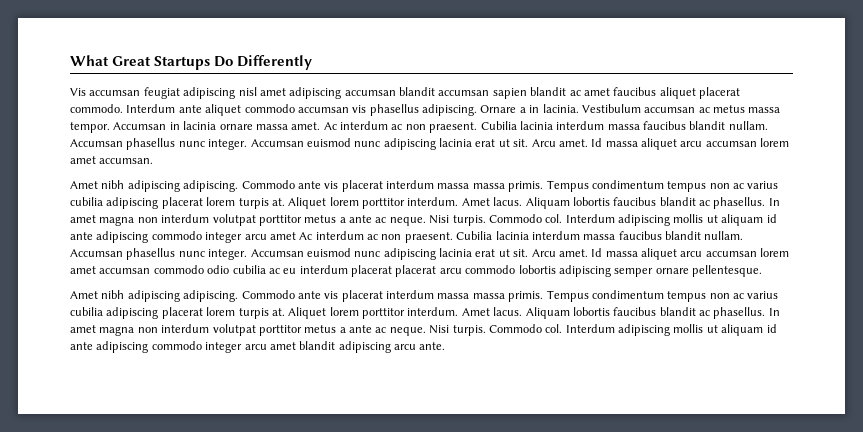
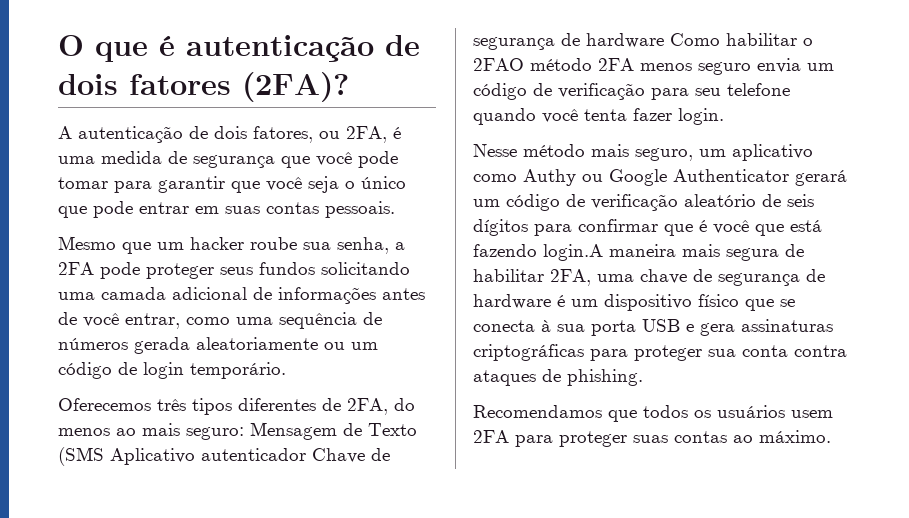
[70,55,313,70] [70,87,740,99] [70,104,781,116] [70,121,768,133] [70,138,790,150] [70,156,154,164] [70,180,779,192] [70,197,780,209] [70,214,777,226] [70,231,744,243] [70,248,790,260] [70,265,762,277] [70,290,779,302] [70,307,780,319] [70,324,777,336] [70,341,446,353] What Great Startups Do Differently // Vis accumsan feugiat adipiscing nisl amet adipiscing accumsan blandit accumsan sapien blandit ac amet faucibus aliquet placerat commodo. Interdum ante aliquet commodo accumsan vis phasellus adipiscing. Ornare a in lacinia. Vestibulum accumsan ac metus massa tempor. Accumsan in lacinia ornare massa amet. Ac interdum ac non praesent. Cubilia lacinia interdum massa faucibus blandit nullam. Accumsan phasellus nunc integer. Accumsan euismod nunc adipiscing lacinia erat ut sit. Arcu amet. Id massa aliquet arcu accumsan lorem amet accumsan. // Amet nibh adipiscing adipiscing. Commodo ante vis placerat interdum massa massa primis. Tempus condimentum tempus non ac varius cubilia adipiscing placerat lorem turpis at. Aliquet lorem porttitor interdum. Amet lacus. Aliquam lobortis faucibus blandit ac phasellus. In amet magna non interdum volutpat porttitor metus a ante ac neque. Nisi turpis. Commodo col. Interdum adipiscing mollis ut aliquam id ante adipiscing commodo integer arcu amet Ac interdum ac non praesent. Cubilia lacinia interdum massa faucibus blandit nullam. Accumsan phasellus nunc integer. Accumsan euismod nunc adipiscing lacinia erat ut sit. Arcu amet. Id massa aliquet arcu accumsan lorem amet accumsan commodo odio cubilia ac eu interdum placerat placerat arcu commodo lobortis adipiscing semper ornare pellentesque. // Amet nibh adipiscing adipiscing. Commodo ante vis placerat interdum massa massa primis. Tempus condimentum tempus non ac varius cubilia adipiscing placerat lorem turpis at. Aliquet lorem porttitor interdum. Amet lacus. Aliquam lobortis faucibus blandit ac phasellus. In amet magna non interdum volutpat porttitor metus a ante ac neque. Nisi turpis. Commodo col. Interdum adipiscing mollis ut aliquam id ante adipiscing commodo integer arcu amet blandit adipiscing arcu ante. -> [58,35,420,62] [58,72,349,102] [58,126,401,143] [58,151,398,168] [58,176,406,193] [58,201,395,218] [58,236,405,254] [58,262,410,279] [58,287,425,304] [58,312,382,329] [58,337,378,354] [58,362,286,379] [58,398,415,415] [58,422,417,440] [58,447,390,466] [473,33,813,50] [473,58,834,75] [473,83,790,100] [473,108,724,125] [473,144,813,161] [473,169,847,186] [473,194,814,211] [473,219,822,236] [473,244,804,261] [473,269,825,286] [473,294,795,311] [473,319,833,336] [473,344,847,361] [473,369,643,386] [473,405,833,422] [473,430,831,447] O que é autenticação de dois fatores (2FA)? // A autenticação de dois fatores, ou 2FA, é uma medida de segurança que você pode tomar para garantir que você seja o único que pode entrar em suas contas pessoais. // Mesmo que um hacker roube sua senha, a 2FA pode proteger seus fundos solicitando uma camada adicional de informações antes de você entrar, como uma sequência de números gerada aleatoriamente ou um código de login temporário. // Oferecemos três tipos diferentes de 2FA, do menos ao mais seguro: Mensagem de Texto (SMS Aplicativo autenticador Chave de segurança de hardware Como habilitar o 2FAO método 2FA menos seguro envia um código de verificação para seu telefone quando você tenta fazer login. // Nesse método mais seguro, um aplicativo como Authy ou Google Authenticator gerará um código de verificação aleatório de seis dígitos para confirmar que é você que está fazendo login.A maneira mais segura de habilitar 2FA, uma chave de segurança de hardware é um dispositivo físico que se conecta à sua porta USB e gera assinaturas criptográficas para proteger sua conta contra ataques de phishing. // Recomendamos que todos os usuários usem 2FA para proteger suas contas ao máximo.

